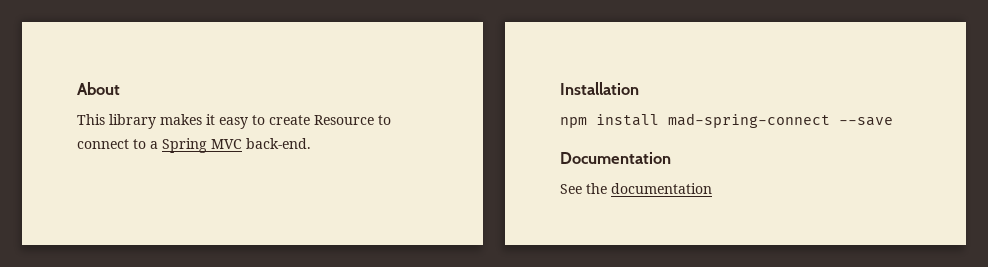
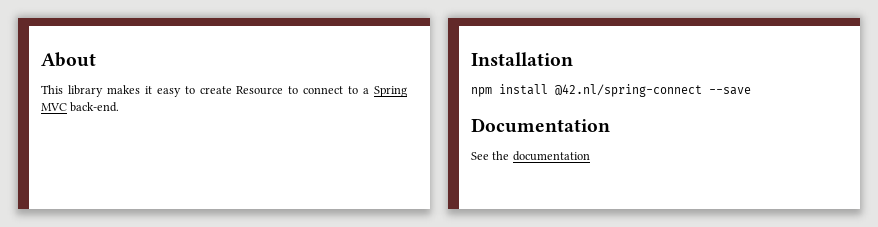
[668,113,830,128] mad-spring-connect -> [555,84,702,97] @42.nl/spring-connect

